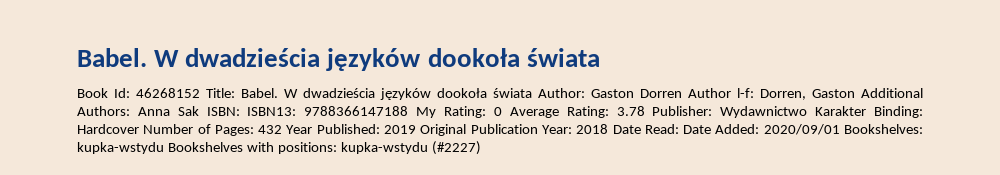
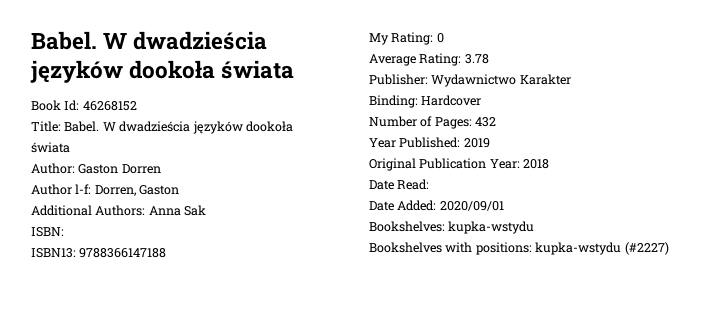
(200, 93) none -> (137, 106) //
(532, 93) none -> (70, 147) //
(682, 93) none -> (161, 169) //
(855, 93) none -> (180, 190) //
(199, 111) none -> (207, 210) //
(240, 111) none -> (64, 232) //
(409, 111) none -> (167, 253) //
(502, 111) none -> (444, 38) //
(645, 111) none -> (489, 59) //
(867, 111) none -> (571, 79) //
(139, 129) none -> (482, 100) //
(283, 129) none -> (497, 122) //
(417, 129) none -> (490, 143) //
(609, 129) none -> (550, 164) //
(679, 129) none -> (430, 184) //
(840, 129) none -> (504, 206) //
(164, 148) none -> (535, 227) //

